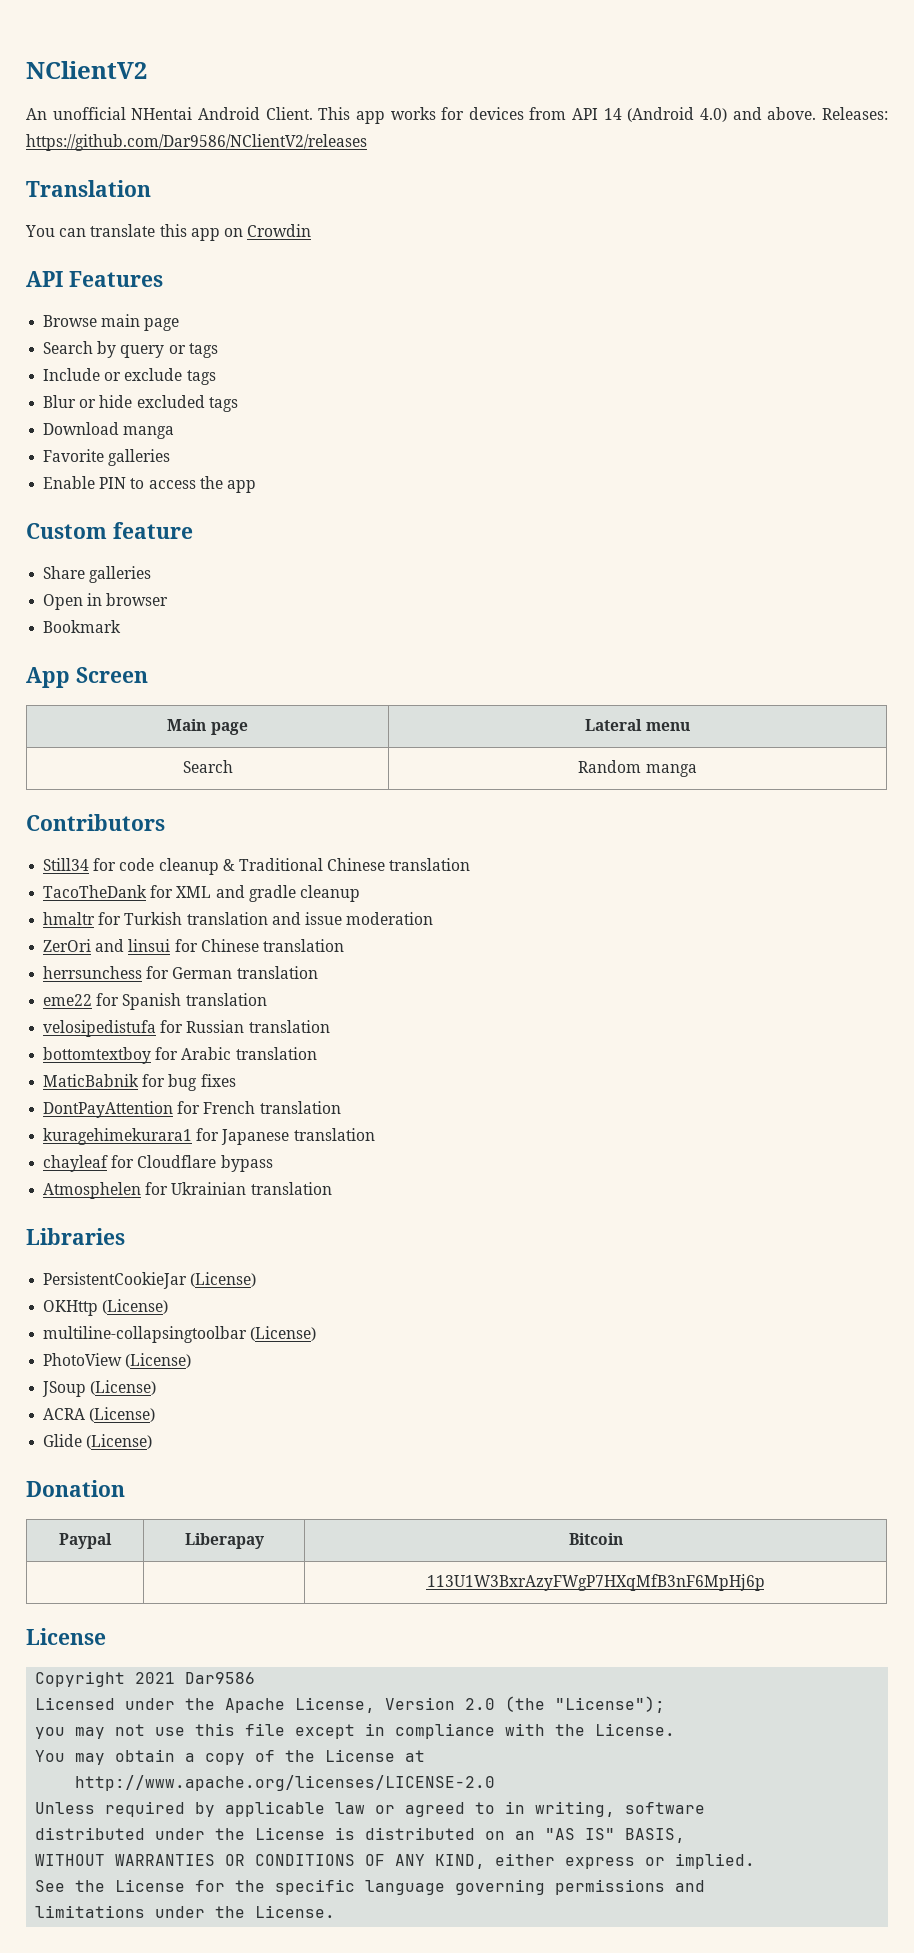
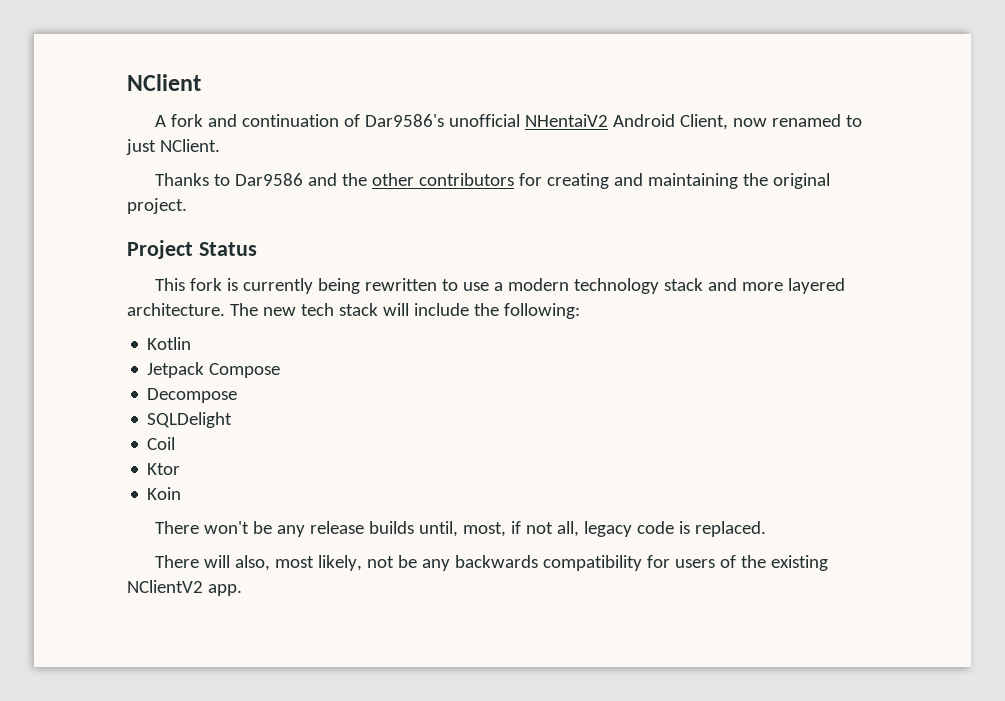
[26,61,147,79] [26,107,888,124] [26,134,367,151] [26,180,151,197] [25,224,312,241] [26,271,163,287] [43,314,180,331] [43,341,218,358] [43,368,216,385] [43,395,238,412] [43,422,175,439] [43,449,171,466] [43,476,256,493] [26,522,193,539] [43,566,152,583] [43,593,169,610] [43,620,122,633] [26,667,148,688] [167,719,248,735] [585,719,690,731] [182,760,233,773] [578,760,697,777] [26,814,165,831] [43,858,471,875] [43,885,360,902] [43,912,434,925] [43,939,344,952] [43,966,318,979] [43,993,267,1010] [43,1020,330,1037] [43,1047,317,1064] [43,1074,236,1091] [43,1101,341,1118] [43,1128,375,1145] [43,1155,273,1172] [43,1182,332,1199] [26,1228,125,1245] [43,1272,257,1289] [43,1299,169,1316] [43,1326,317,1343] [43,1353,192,1368] [42,1380,157,1397] [43,1407,156,1422] [43,1434,153,1449] [26,1480,125,1497] [59,1533,112,1549] [184,1533,264,1549] [568,1533,623,1545] [426,1574,765,1591] [26,1628,106,1645] [35,1671,256,1687] [35,1696,666,1713] [35,1723,676,1739] [35,1749,426,1765] [75,1775,496,1791] [35,1801,706,1817] [35,1827,686,1843] [35,1853,756,1869] [35,1879,706,1895] [35,1905,336,1918] NClientV2 // An unofficial NHentai Android Client. This app works for devices from API 14 (Android 4.0) and above. Releases: https://github.com/Dar9586/NClientV2/releases // Translation // You can translate this app on Crowdin // API Features // Browse main page // Search by query or tags // Include or exclude tags // Blur or hide excluded tags // Download manga // Favorite galleries // Enable PIN to access the app // Custom feature // Share galleries // Open in browser // Bookmark // App Screen // Main page | Lateral menu // Search | Random manga // Contributors // Still34 for code cleanup & Traditional Chinese translation // TacoTheDank for XML and gradle cleanup // hmaltr for Turkish translation and issue moderation // ZerOri and linsui for Chinese translation // herrsunchess for German translation // eme22 for Spanish translation // velosipedistufa for Russian translation // bottomtextboy for Arabic translation // MaticBabnik for bug fixes // DontPayAttention for French translation // kuragehimekurara1 for Japanese translation // chayleaf for Cloudflare bypass // Atmosphelen for Ukrainian translation // Libraries // PersistentCookieJar (License) // OKHttp (License) // multiline-collapsingtoolbar (License) // PhotoView (License) // JSoup (License) // ACRA (License) // Glide (License) // Donation // Paypal | Liberapay | Bitcoin // | | 113U1W3BxrAzyFWgP7HXqMfB3nF6MpHj6p // License // Copyright 2021 Dar9586 // Licensed under the Apache License, Version 2.0 (the "License"); // you may not use this file except in compliance with the License. // You may obtain a copy of the License at // http://www.apache.org/licenses/LICENSE-2.0 // Unless required by applicable law or agreed to in writing, software // distributed under the License is distributed on an "AS IS" BASIS, // WITHOUT WARRANTIES OR CONDITIONS OF ANY KIND, either express or implied. // See the License for the specific language governing permissions and // limitations under the License. -> [127,74,201,91] [155,114,863,130] [126,139,220,155] [155,173,831,189] [127,198,187,214] [127,240,257,259] [155,278,846,294] [127,303,580,319] [147,337,192,350] [147,362,281,378] [147,388,238,403] [147,412,233,428] [147,437,176,450] [147,463,181,475] [147,487,182,500] [155,521,767,537] [155,555,829,571] [127,580,242,596] NClient // A fork and continuation of Dar9586's unofficial NHentaiV2 Android Client, now renamed to just NClient. // Thanks to Dar9586 and the other contributors for creating and maintaining the original project. // Project Status // This fork is currently being rewritten to use a modern technology stack and more layered architecture. The new tech stack will include the following: // Kotlin // Jetpack Compose // Decompose // SQLDelight // Coil // Ktor // Koin // There won't be any release builds until, most, if not all, legacy code is replaced. // There will also, most likely, not be any backwards compatibility for users of the existing NClientV2 app.

